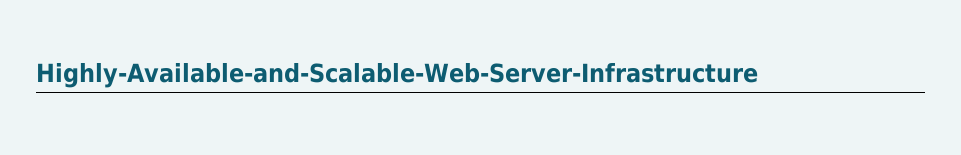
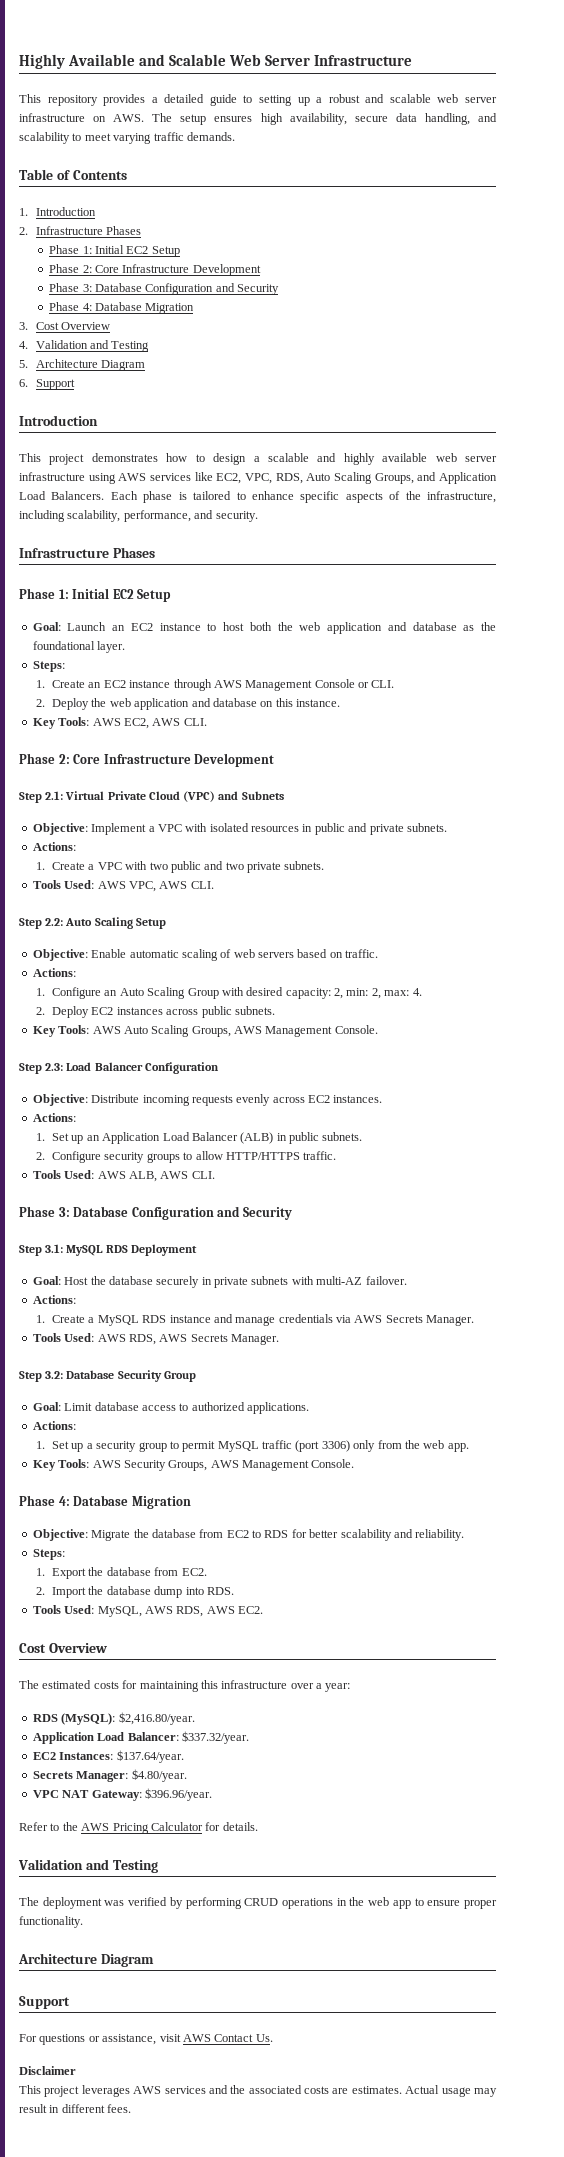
[36,63,758,88] Highly-Available-and-Scalable-Web-Server-Infrastructure -> [19,54,413,69] [19,94,497,106] [19,113,497,125] [19,132,235,144] [19,169,127,180] [19,207,96,216] [19,226,141,235] [49,245,180,257] [49,264,261,276] [49,283,280,295] [49,302,195,314] [19,322,110,330] [19,340,150,352] [19,359,145,371] [19,379,75,390] [19,415,98,426] [19,453,498,465] [19,472,498,484] [19,491,497,503] [19,510,258,522] [19,547,155,558] [19,588,172,602] [32,622,496,634] [32,641,126,653] [32,661,65,672] [35,679,395,691] [35,698,341,710] [32,717,207,729] [19,753,275,767] [19,791,284,803] [32,823,447,835] [32,842,76,851] [35,861,325,873] [32,880,214,892] [19,917,166,929] [32,949,379,961] [32,968,76,977] [35,987,422,999] [35,1006,275,1018] [32,1025,378,1037] [19,1062,219,1074] [32,1094,383,1106] [32,1113,76,1122] [35,1132,363,1144] [35,1151,337,1163] [32,1170,215,1182] [19,1206,292,1220] [19,1244,197,1256] [32,1276,407,1288] [32,1295,76,1304] [35,1314,475,1326] [32,1333,279,1345] [19,1370,196,1382] [32,1402,309,1414] [32,1421,76,1430] [35,1440,469,1452] [32,1459,355,1471] [19,1495,191,1509] [32,1529,465,1541] [32,1549,65,1560] [35,1567,207,1579] [35,1586,234,1598] [32,1605,263,1617] [19,1643,107,1653] [19,1680,351,1692] [32,1712,195,1725] [32,1731,249,1744] [32,1750,184,1763] [32,1769,187,1782] [32,1788,212,1801] [19,1822,258,1834] [18,1859,158,1873] [19,1897,498,1909] [19,1916,83,1928] [18,1953,154,1967] [19,1996,70,2009] [19,2034,273,2045] [19,2066,76,2075] [19,2085,497,2097] [19,2104,132,2113] Highly Available and Scalable Web Server Infrastructure // This repository provides a detailed guide to setting up a robust and scalable web server infrastructure on AWS. The setup ensures high availability, secure data handling, and scalability to meet varying traffic demands. // Table of Contents // 1. Introduction // 2. Infrastructure Phases // Phase 1: Initial EC2 Setup // Phase 2: Core Infrastructure Development // Phase 3: Database Configuration and Security // Phase 4: Database Migration // 3. Cost Overview // 4. Validation and Testing // 5. Architecture Diagram // 6. Support // Introduction // This project demonstrates how to design a scalable and highly available web server infrastructure using AWS services like EC2, VPC, RDS, Auto Scaling Groups, and Application Load Balancers. Each phase is tailored to enhance specific aspects of the infrastructure, including scalability, performance, and security. // Infrastructure Phases // Phase 1: Initial EC2 Setup // Goal: Launch an EC2 instance to host both the web application and database as the foundational layer. // Steps: // 1. Create an EC2 instance through AWS Management Console or CLI. // 2. Deploy the web application and database on this instance. // Key Tools: AWS EC2, AWS CLI. // Phase 2: Core Infrastructure Development // Step 2.1: Virtual Private Cloud (VPC) and Subnets // Objective: Implement a VPC with isolated resources in public and private subnets. // Actions: // 1. Create a VPC with two public and two private subnets. // Tools Used: AWS VPC, AWS CLI. // Step 2.2: Auto Scaling Setup // Objective: Enable automatic scaling of web servers based on traffic. // Actions: // 1. Configure an Auto Scaling Group with desired capacity: 2, min: 2, max: 4. // 2. Deploy EC2 instances across public subnets. // Key Tools: AWS Auto Scaling Groups, AWS Management Console. // Step 2.3: Load Balancer Configuration // Objective: Distribute incoming requests evenly across EC2 instances. // Actions: // 1. Set up an Application Load Balancer (ALB) in public subnets. // 2. Configure security groups to allow HTTP/HTTPS traffic. // Tools Used: AWS ALB, AWS CLI. // Phase 3: Database Configuration and Security // Step 3.1: MySQL RDS Deployment // Goal: Host the database securely in private subnets with multi-AZ failover. // Actions: // 1. Create a MySQL RDS instance and manage credentials via AWS Secrets Manager. // Tools Used: AWS RDS, AWS Secrets Manager. // Step 3.2: Database Security Group // Goal: Limit database access to authorized applications. // Actions: // 1. Set up a security group to permit MySQL traffic (port 3306) only from the web app. // Key Tools: AWS Security Groups, AWS Management Console. // Phase 4: Database Migration // Objective: Migrate the database from EC2 to RDS for better scalability and reliability. // Steps: // 1. Export the database from EC2. // 2. Import the database dump into RDS. // Tools Used: MySQL, AWS RDS, AWS EC2. // Cost Overview // The estimated costs for maintaining this infrastructure over a year: // RDS (MySQL): $2,416.80/year. // Application Load Balancer: $337.32/year. // EC2 Instances: $137.64/year. // Secrets Manager: $4.80/year. // VPC NAT Gateway: $396.96/year. // Refer to the AWS Pricing Calculator for details. // Validation and Testing // The deployment was verified by performing CRUD operations in the web app to ensure proper functionality. // Architecture Diagram // Support // For questions or assistance, visit AWS Contact Us. // Disclaimer // This project leverages AWS services and the associated costs are estimates. Actual usage may result in different fees.

